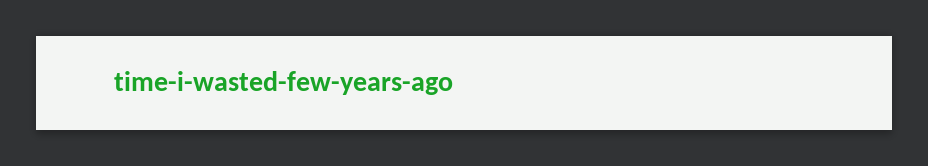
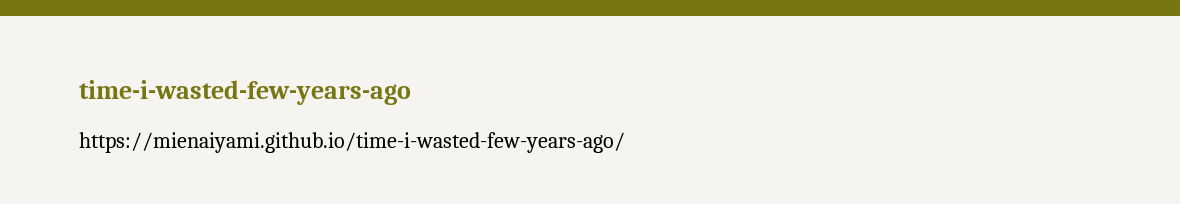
(453, 83) none -> [79,132,625,153] // https://mienaiyami.github.io/time-i-wasted-few-years-ago/

